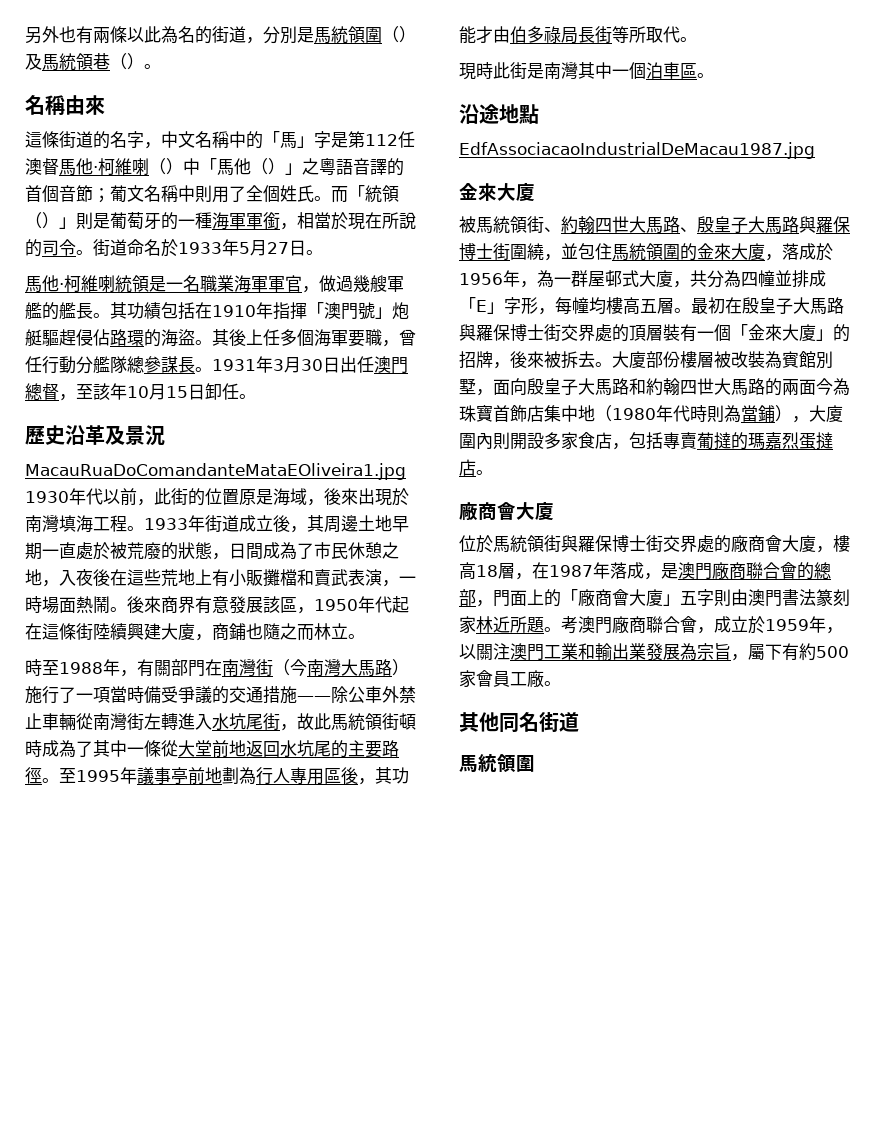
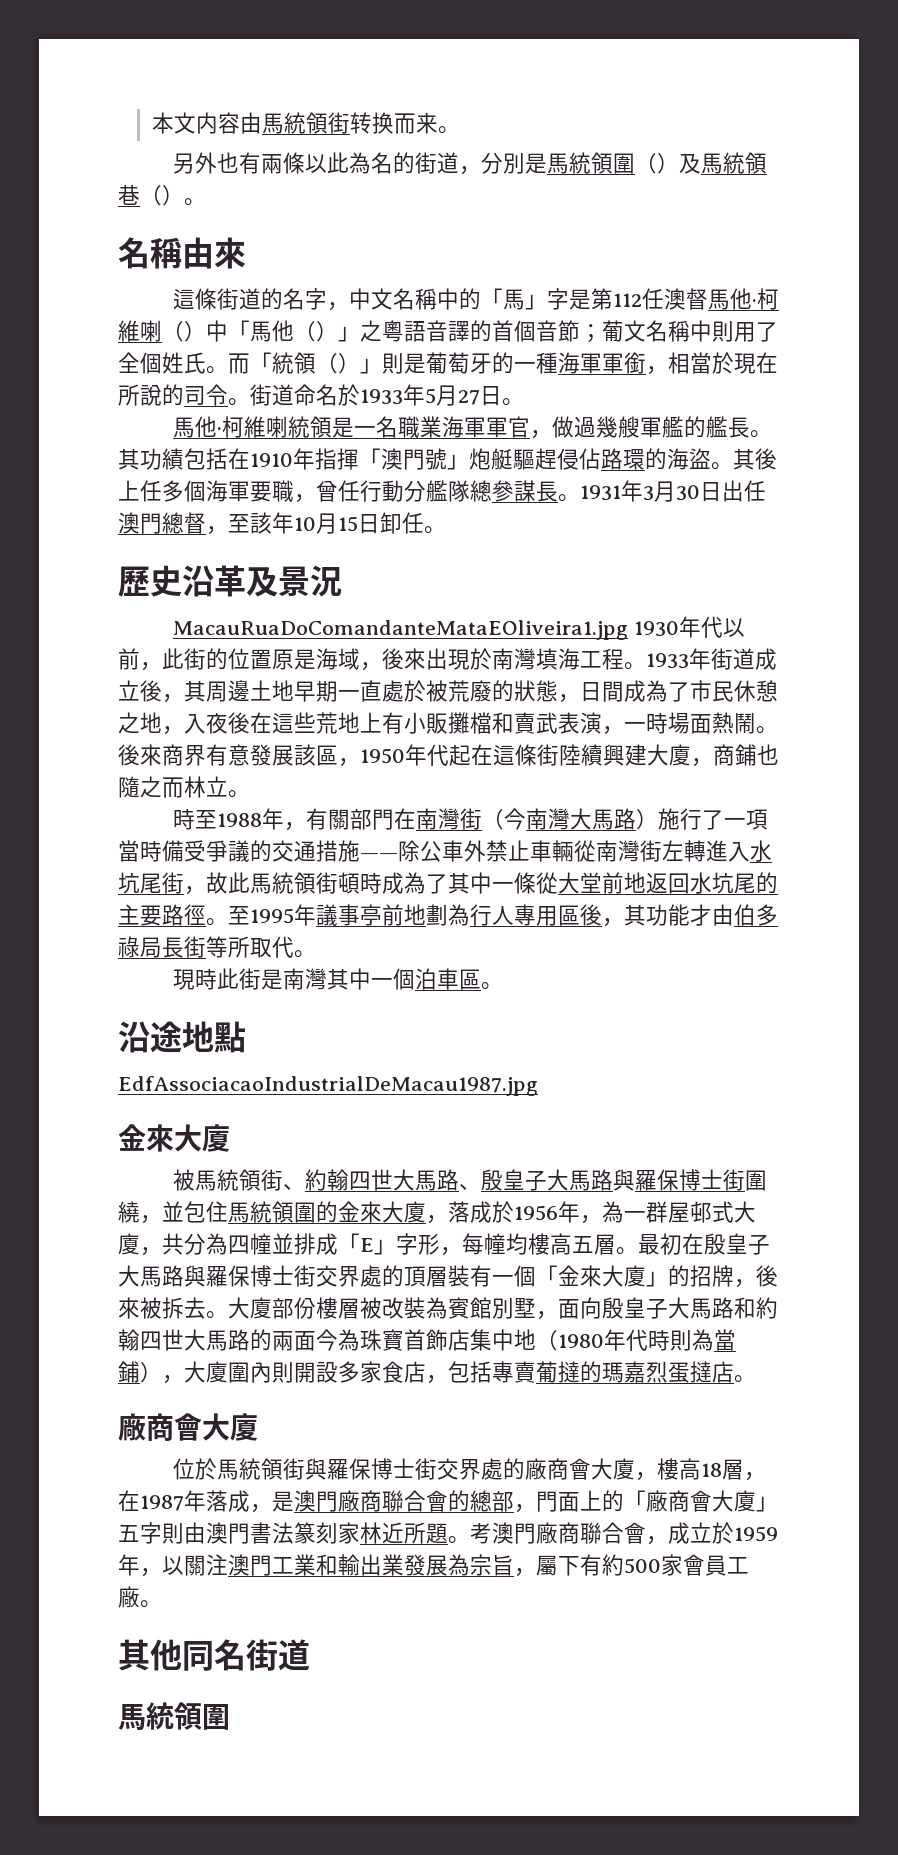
(25, 35) none -> [152,112,461,134] 本文内容由馬統領街转换而来。 //

